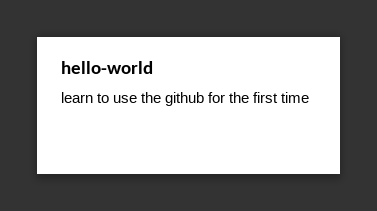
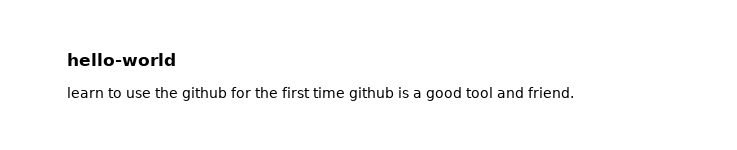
(310, 97) none -> [349,87,574,101] github is a good tool and friend.

